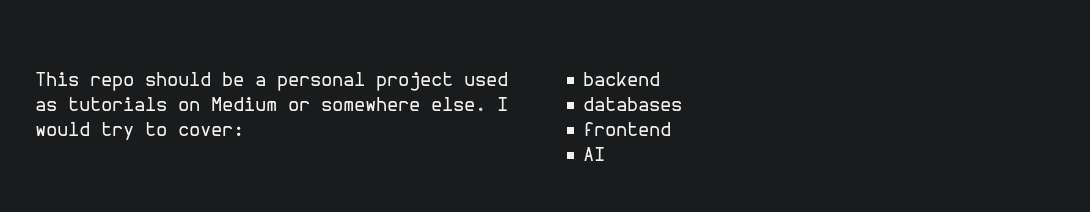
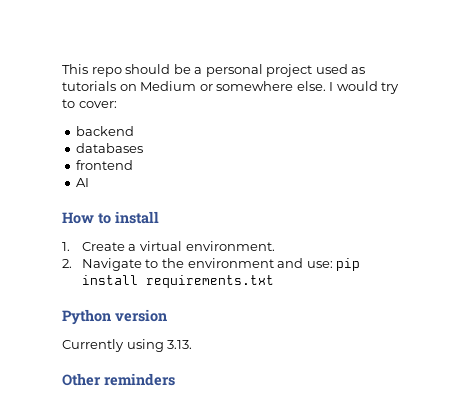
(606, 154) none -> [62,211,159,224] [62,241,275,251] [62,258,361,271] [81,275,274,288] [62,309,167,325] [62,339,193,352] [62,373,175,386] // How to install // 1. Create a virtual environment. // 2. Navigate to the environment and use: pip install requirements.txt // Python version // Currently using 3.13. // Other reminders

